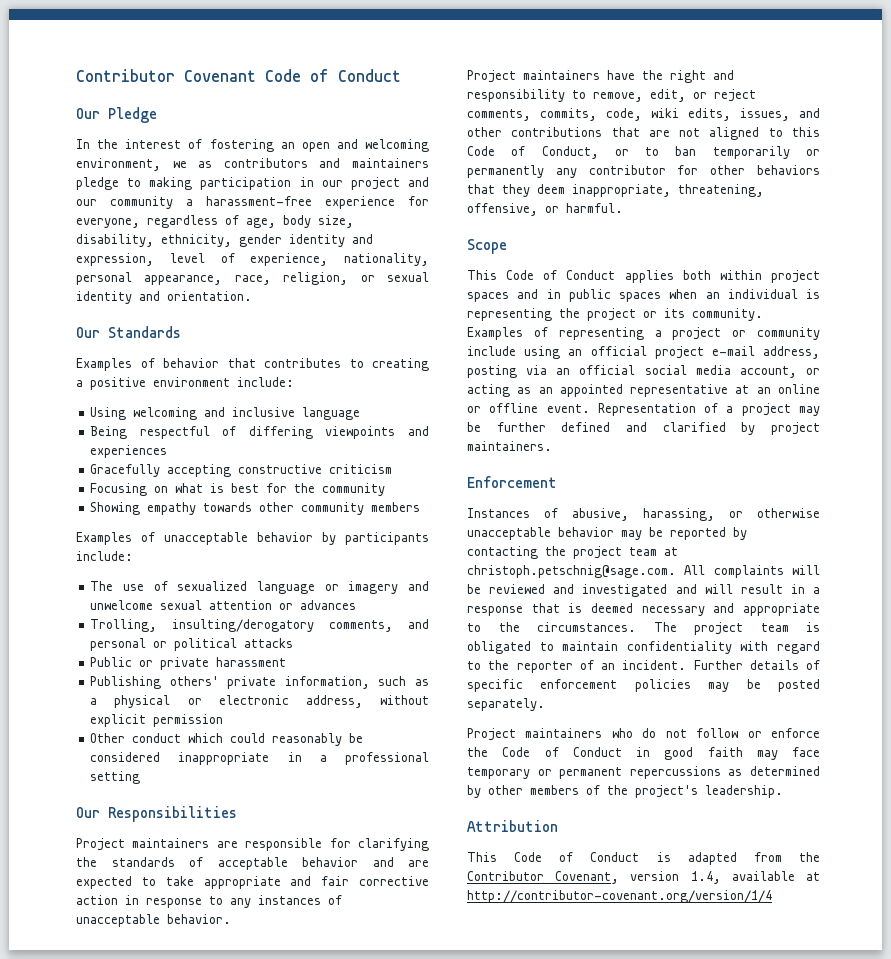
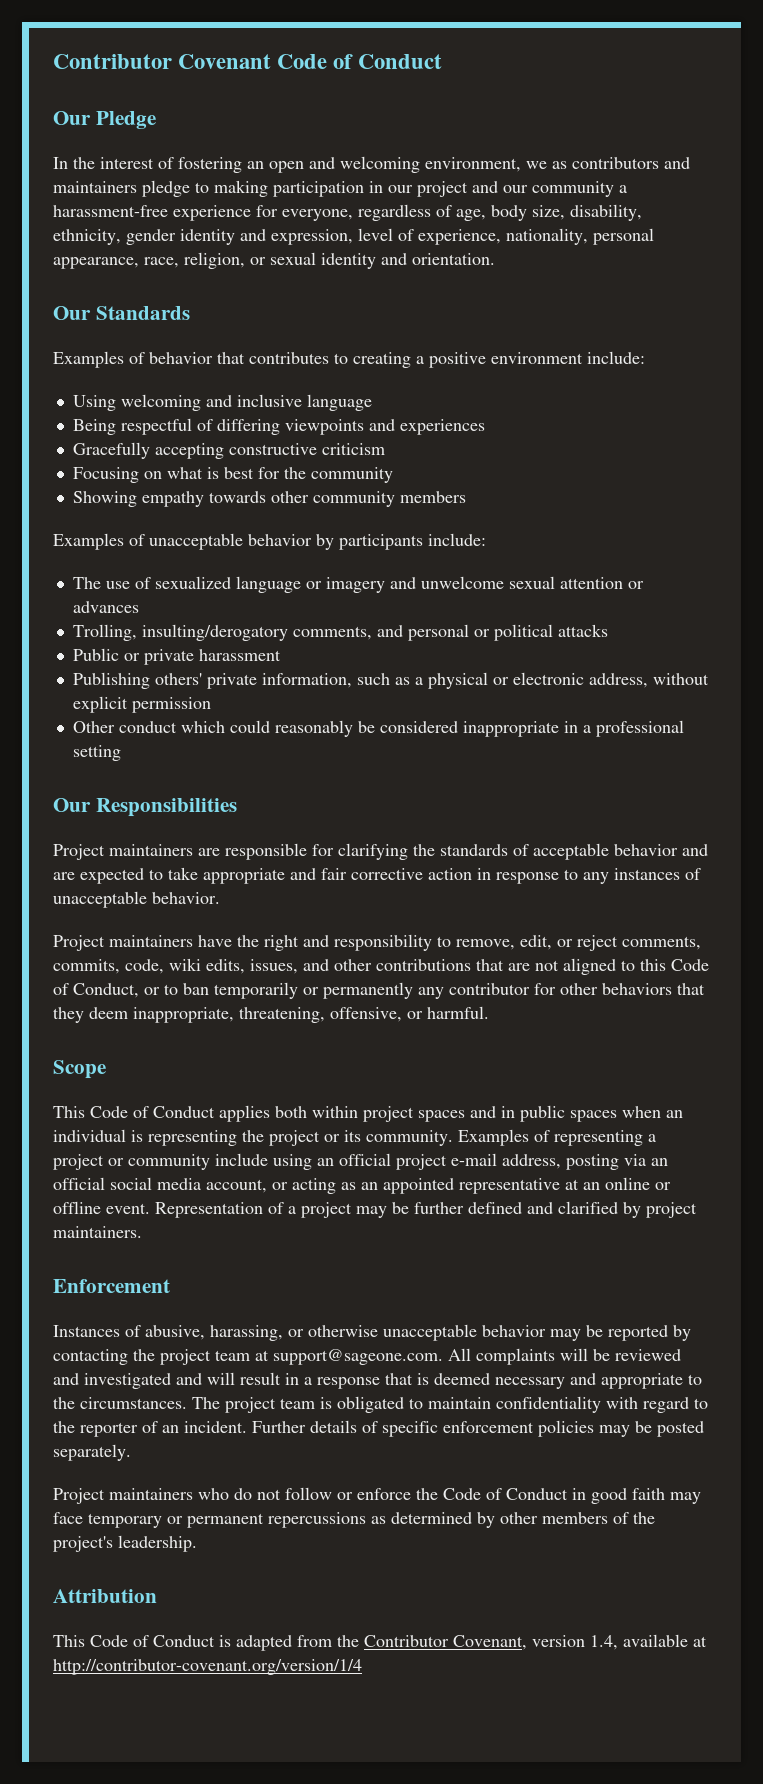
[467,565,676,578] christoph.petschnig@sage.com. -> [273,1349,443,1365] support@sageone.com.

